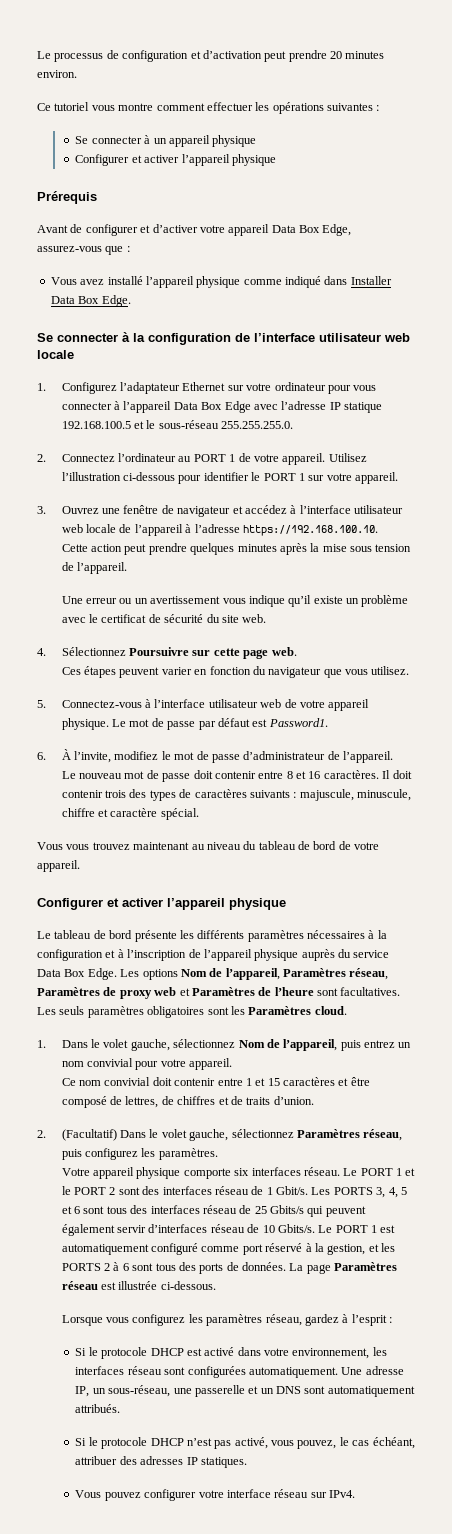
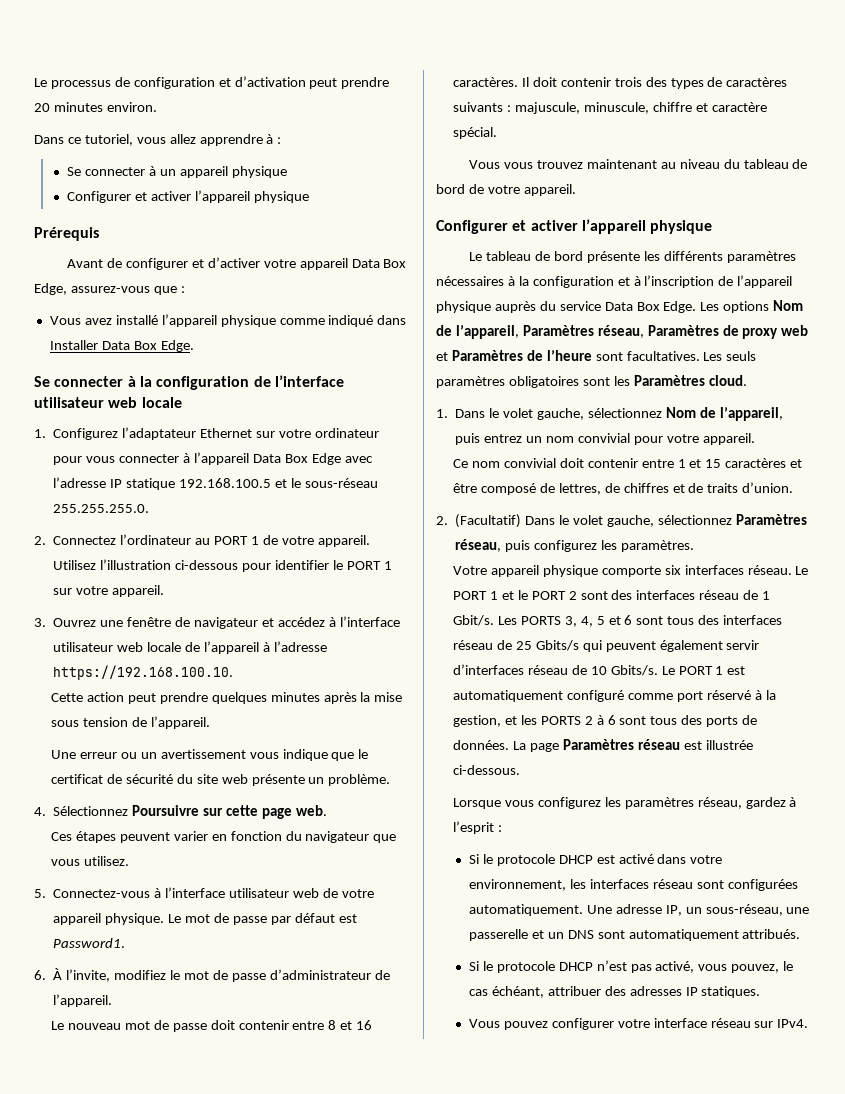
[37,102,373,114] Ce tutoriel vous montre comment effectuer les opérations suivantes -> [34,134,274,146] Dans ce tutoriel, vous allez apprendre à
[288,595,409,607] [61,617,86,623] qu’il existe un problème avec -> [331,752,355,761] que
[242,614,267,623] web. -> [221,774,391,786] web présente un problème.

